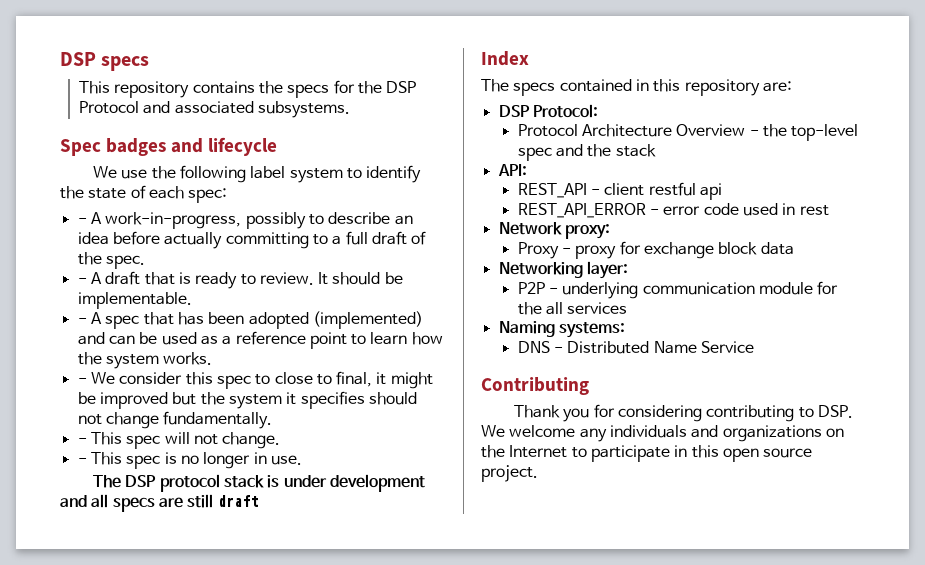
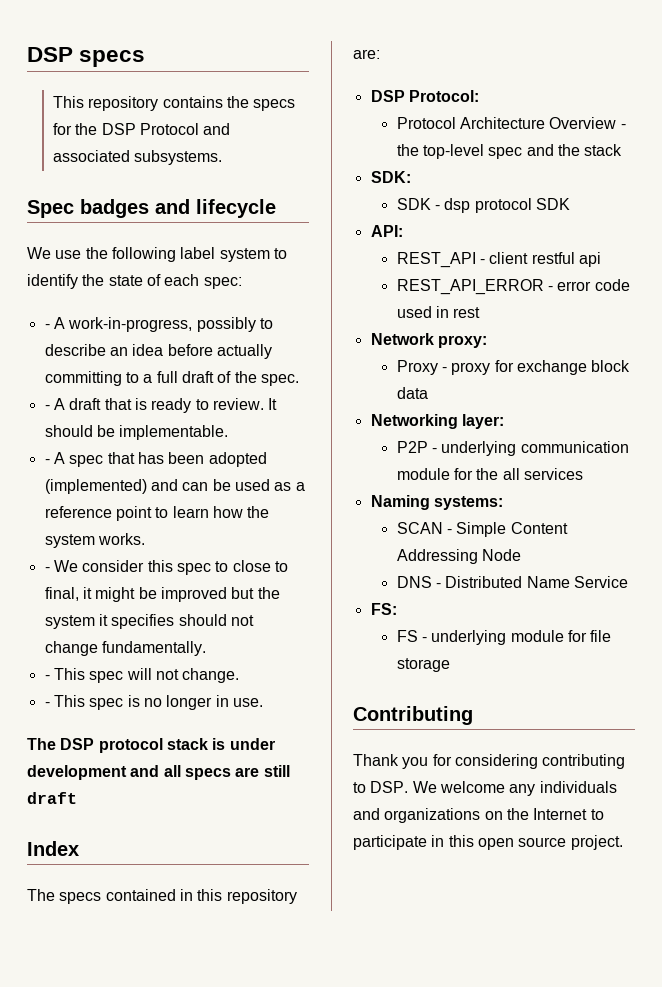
(656, 150) none -> [370,171,411,183] [396,198,570,213] // SDK: // SDK - dsp protocol SDK
(625, 330) none -> [396,522,568,537] [396,549,521,564] // SCAN - Simple Content Addressing Node
(754, 347) none -> [370,603,397,615] [396,630,612,645] [396,658,450,672] // FS: // FS - underlying module for file storage

